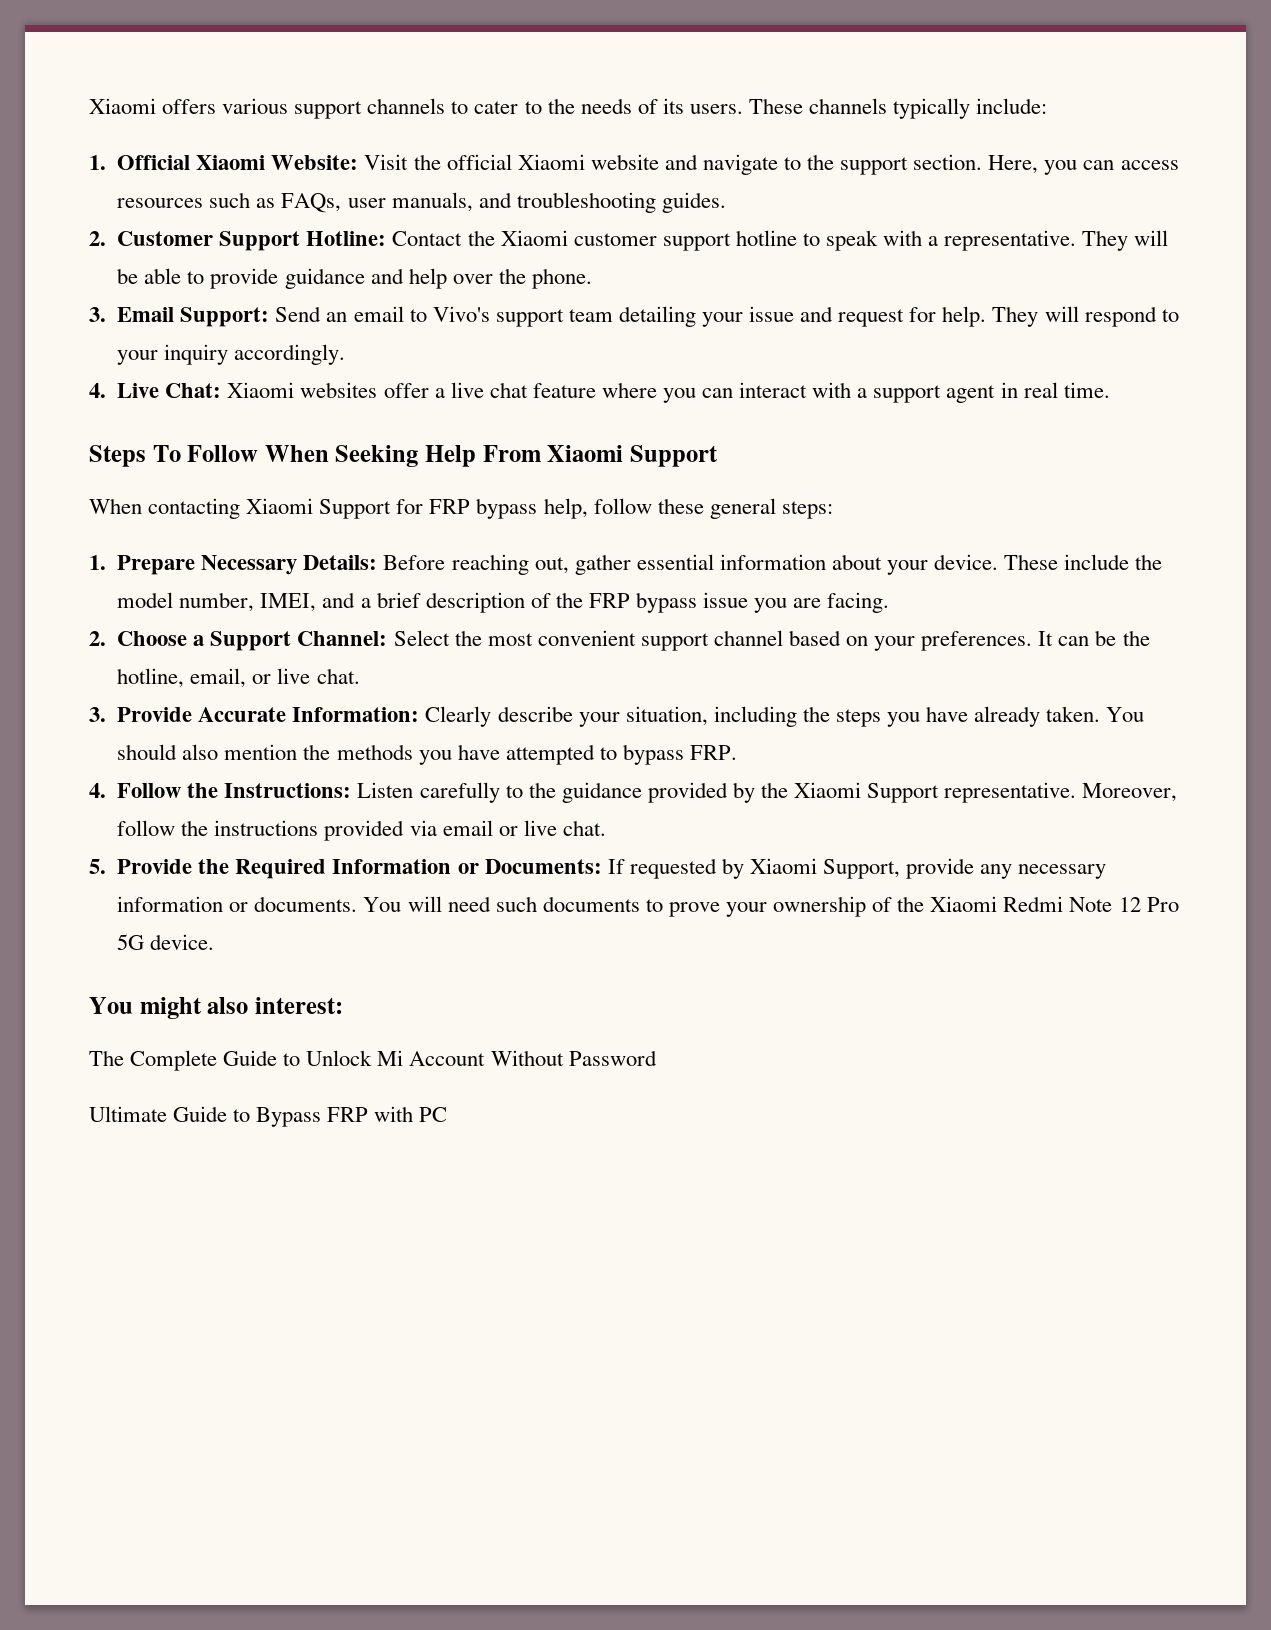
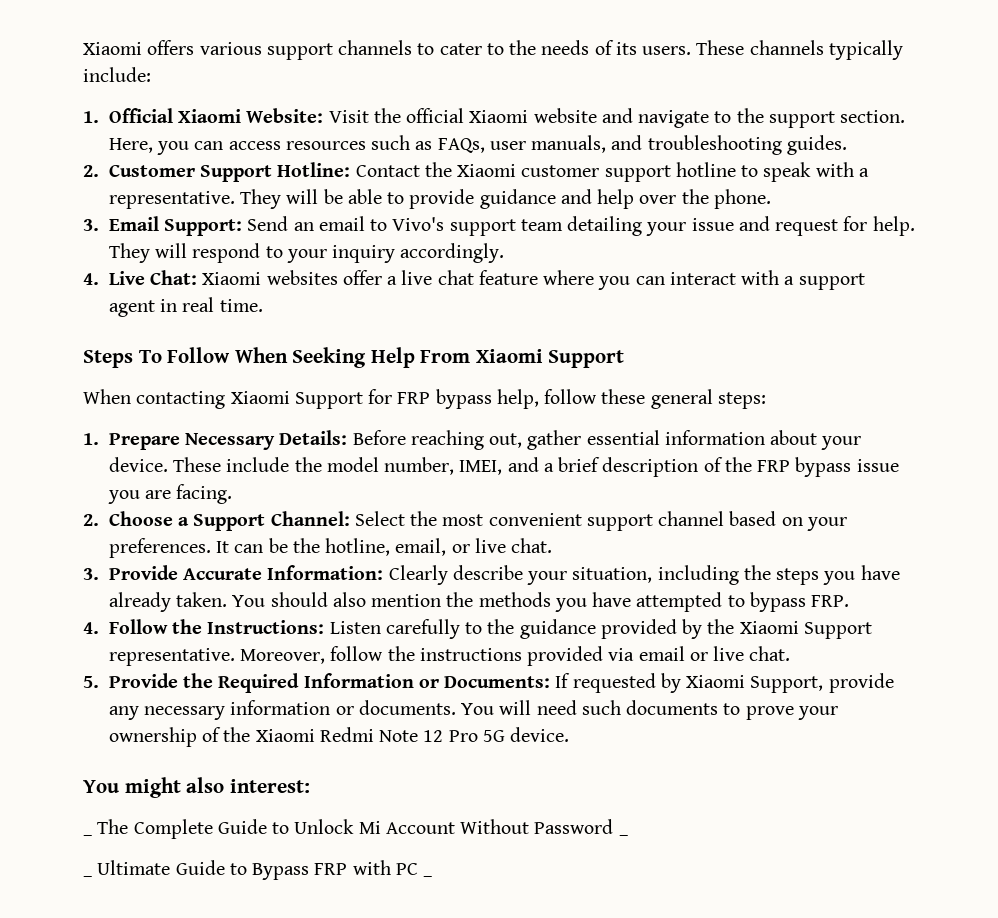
(343, 1005) none -> [83,834,92,836] _
(657, 1058) // -> [618,834,628,836] [83,875,92,877] _ // _
(448, 1114) none -> [423,875,433,877] _

